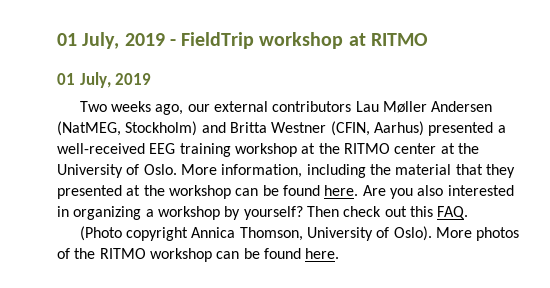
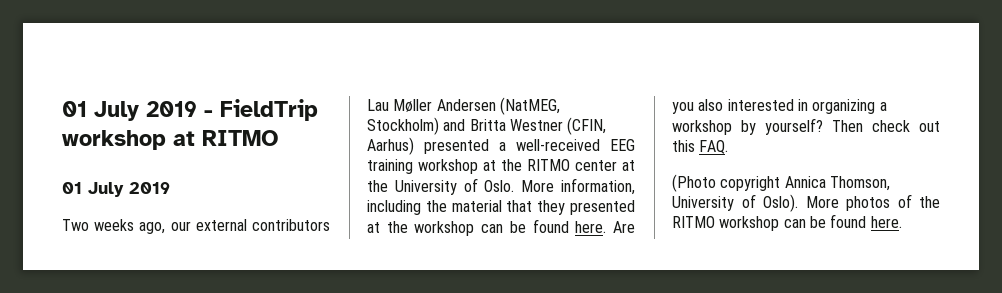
[57,32,120,49] 01 July, -> [62,101,139,121] 01 July
[79,72,111,88] July, -> [88,182,124,197] July

